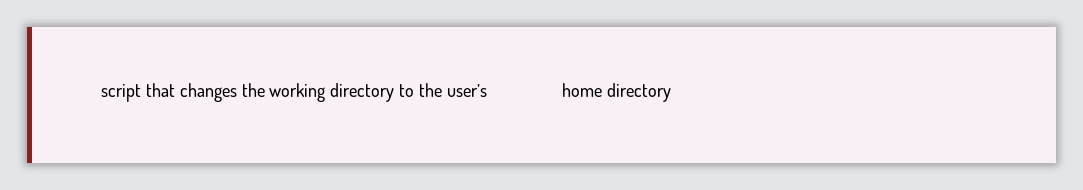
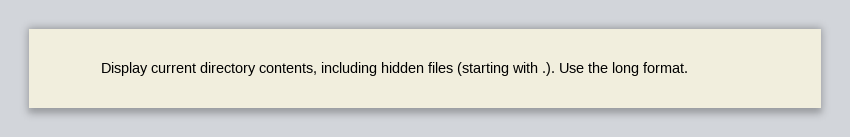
[101,83,671,102] script that changes the working directory to the user’s home directory -> [101,62,688,76] Display current directory contents, including hidden files (starting with .). Use the long format.

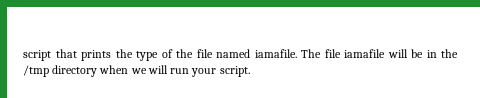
[101,62,688,76] Display current directory contents, including hidden files (starting with .). Use the long format. -> [23,49,458,61] [23,65,250,77] script that prints the type of the file named iamafile. The file iamafile will be in the /tmp directory when we will run your script.

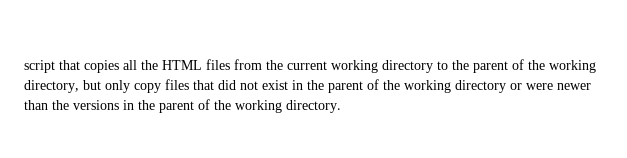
[81,49,458,61] [23,65,250,77] prints the type of the file named iamafile. The file iamafile will be in the /tmp directory when we will run your script. -> [84,59,596,73] [24,79,591,93] [24,99,341,113] copies all the HTML files from the current working directory to the parent of the working directory, but only copy files that did not exist in the parent of the working directory or were newer than the versions in the parent of the working directory.

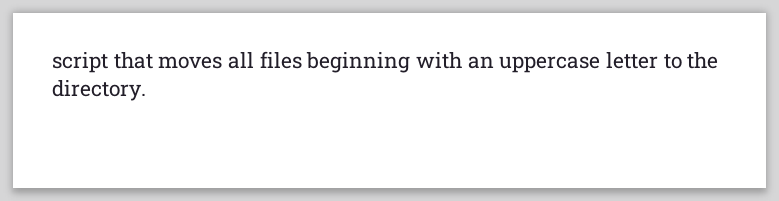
[84,59,596,73] [24,79,591,93] [24,99,282,113] copies all the HTML files from the current working directory to the parent of the working directory, but only copy files that did not exist in the parent of the working directory or were newer than the versions in the parent of the working -> [158,51,719,73] moves all files beginning with an uppercase letter to the

